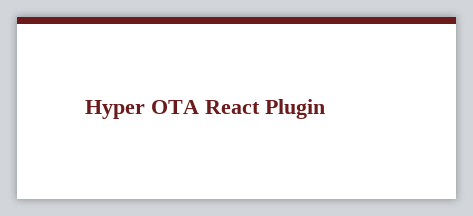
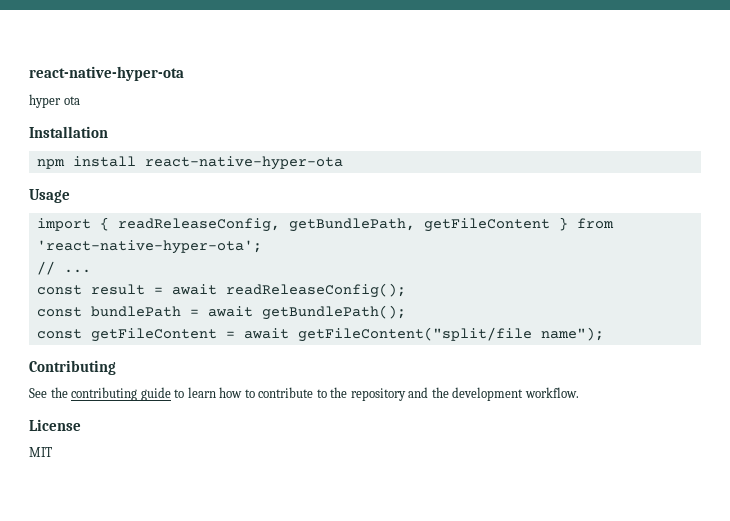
[85,99,325,119] Hyper OTA React Plugin -> [29,66,184,81] [29,94,80,108] [29,126,108,138] [36,156,343,170] [29,189,70,203] [36,217,614,232] [36,240,262,254] [36,261,91,275] [36,283,406,298] [36,305,406,320] [36,327,604,342] [29,360,116,375] [29,387,579,401] [29,419,81,431] [29,447,52,457] react-native-hyper-ota // hyper ota // Installation // npm install react-native-hyper-ota // Usage // import { readReleaseConfig, getBundlePath, getFileContent } from 'react-native-hyper-ota'; // // ... // const result = await readReleaseConfig(); // const bundlePath = await getBundlePath(); // const getFileContent = await getFileContent("split/file name"); // Contributing // See the contributing guide to learn how to contribute to the repository and the development workflow. // License // MIT

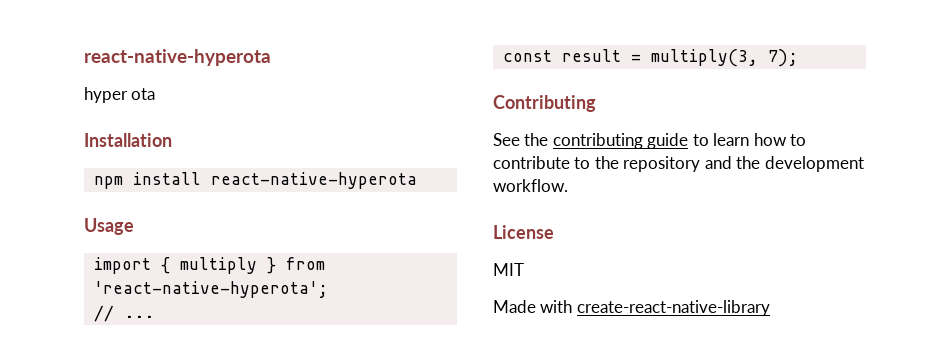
[29,66,184,81] react-native-hyper-ota -> [84,49,271,66] react-native-hyperota
[144,156,343,170] react-native-hyper-ota -> [210,172,417,189] react-native-hyperota
[117,218,550,232] readReleaseConfig, getBundlePath, getFileContent -> [179,257,257,274] multiply
[36,240,262,254] 'react-native-hyper-ota'; -> [93,281,328,298] 'react-native-hyperota';
[171,283,406,298] [36,305,406,320] [36,327,604,342] await readReleaseConfig(); // const bundlePath = await getBundlePath(); // const getFileContent = await getFileContent("split/file name"); -> [650,49,798,67] multiply(3, 7);
(52, 452) none -> [493,300,770,316] // Made with create-react-native-library

